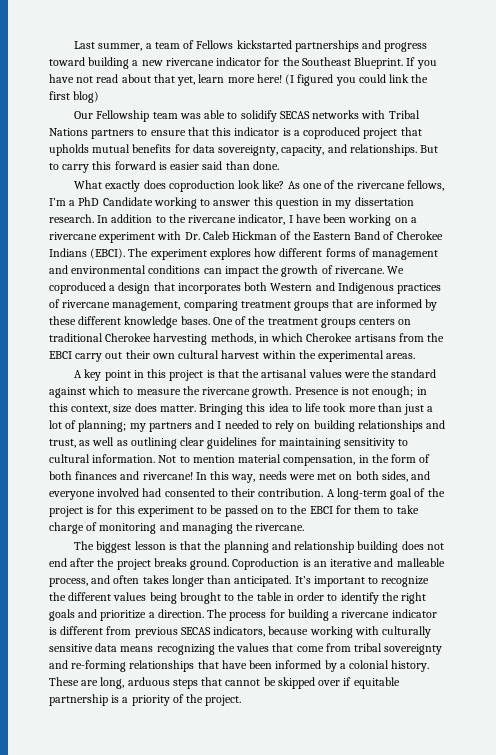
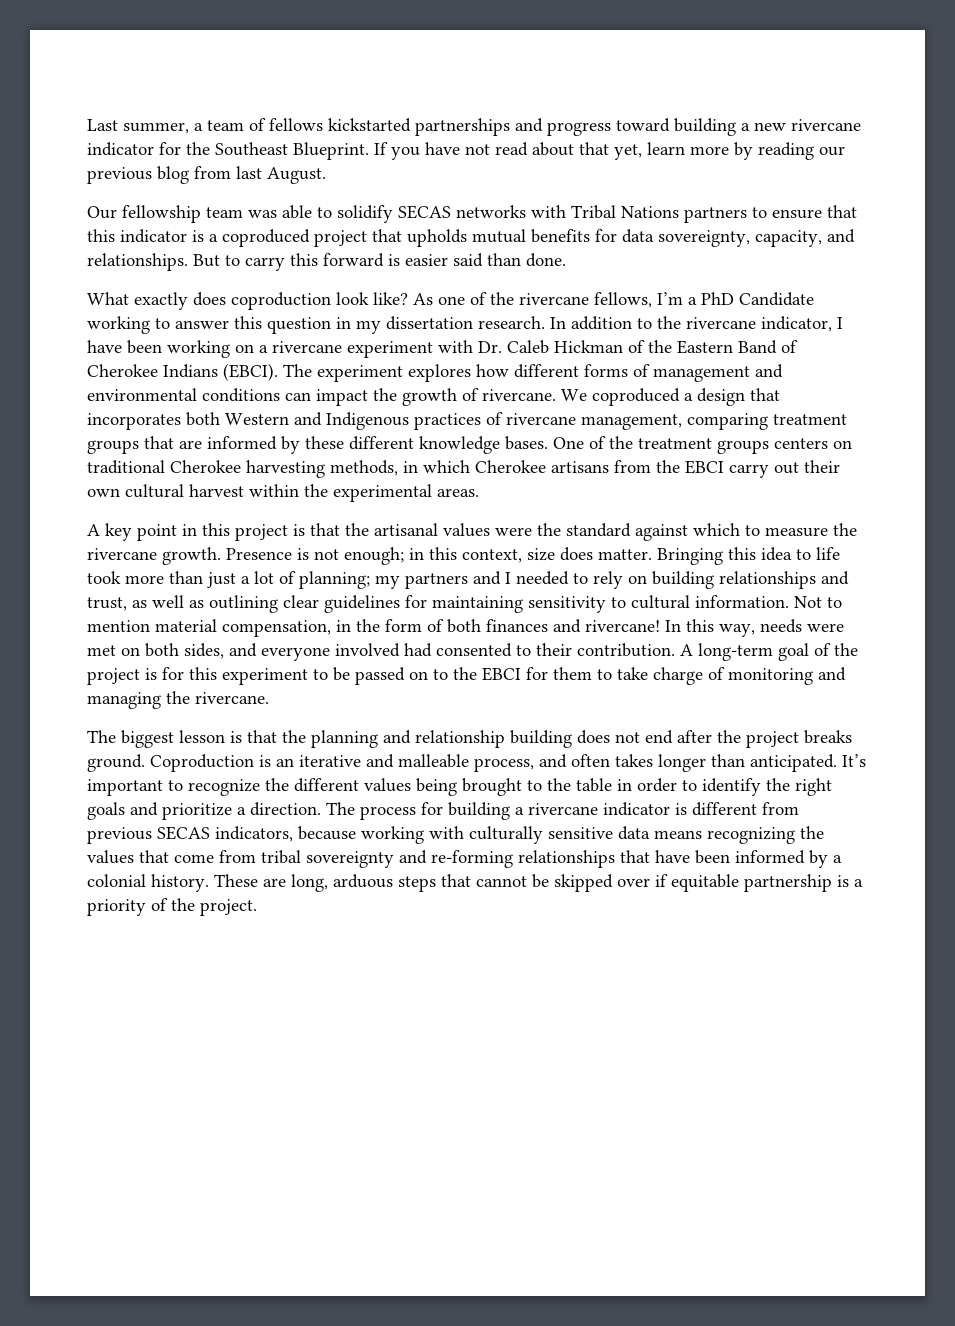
[196,40,234,49] Fellows -> [269,118,323,131] fellows
[256,74,429,86] [49,91,100,103] here! (I figured you could link the first blog) -> [734,142,845,160] [87,166,326,184] by reading our previous blog from last August.
[96,110,150,122] Fellowship -> [122,205,201,223] fellowship

